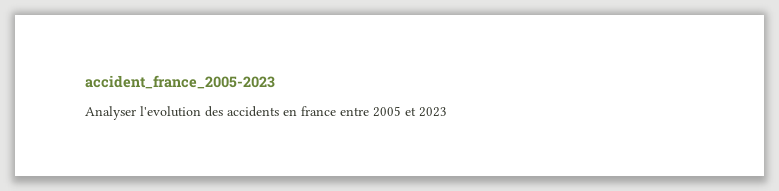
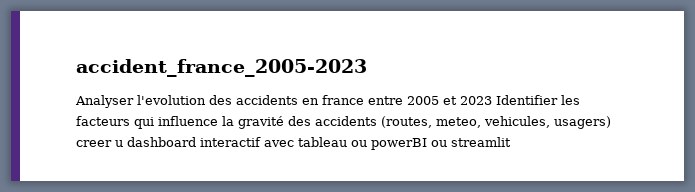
(447, 112) none -> [496,95,580,105] [76,116,611,129] [76,137,511,150] Identifier les facteurs qui influence la gravité des accidents (routes, meteo, vehicules, usagers) creer u dashboard interactif avec tableau ou powerBI ou streamlit

